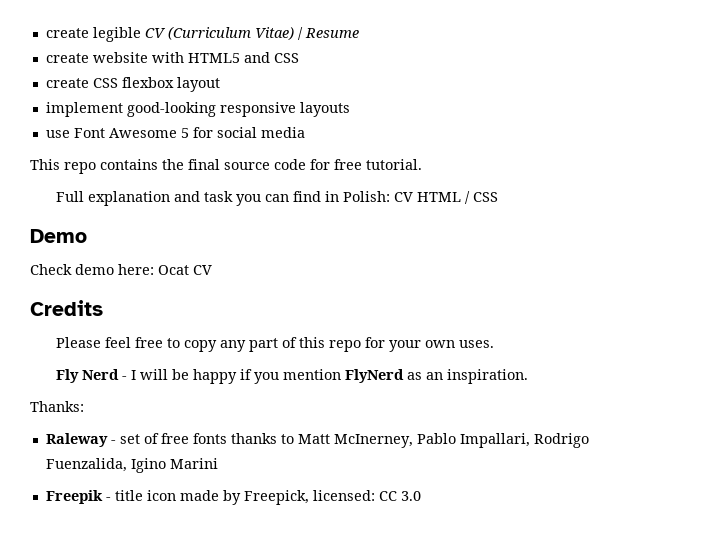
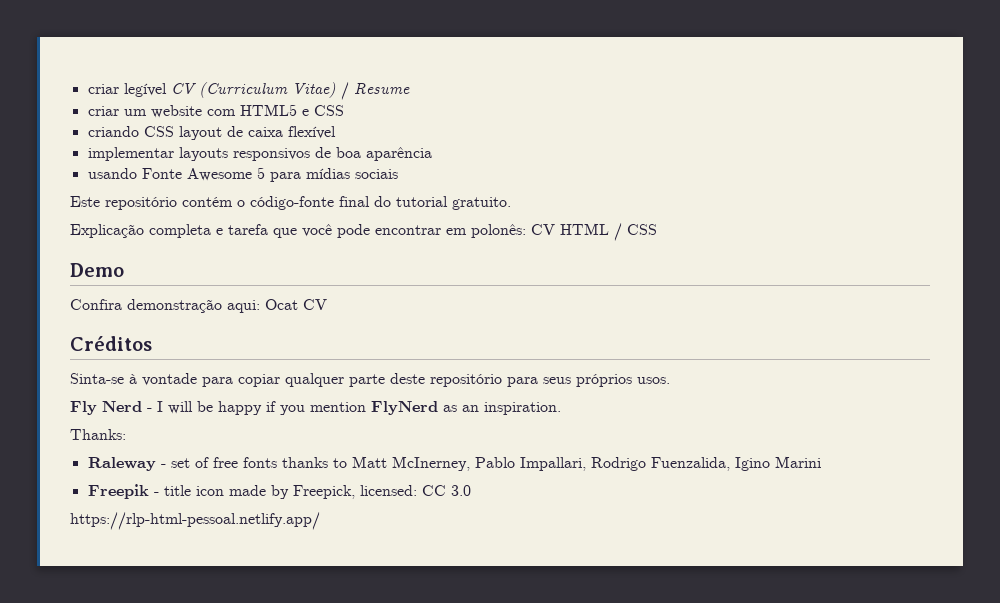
[45,27,141,42] create legible -> [87,83,167,97] criar legível
[45,52,299,63] [45,77,220,92] [45,102,350,117] [45,127,305,138] [30,159,422,174] [55,191,390,206] create website with HTML5 and CSS // create CSS flexbox layout // implement good-looking responsive layouts // use Font Awesome 5 for social media // This repo contains the final source code for free tutorial. // Full explanation and task you can find in Polish: -> [87,104,344,118] [87,126,336,140] [87,147,432,161] [87,167,398,182] [70,196,511,210] [70,224,526,238] criar um website com HTML5 e CSS // criando CSS layout de caixa flexível // implementar layouts responsivos de boa aparência // usando Fonte Awesome 5 para mídias sociais // Este repositório contém o código-fonte final do tutorial gratuito. // Explicação completa e tarefa que você pode encontrar em polonês:
[30,264,154,275] Check demo here: -> [70,299,260,313] Confira demonstração aqui:
[30,300,103,316] [55,337,494,352] Credits // Please feel free to copy any part of this repo for your own uses. -> [70,336,152,351] [70,373,670,387] Créditos // Sinta-se à vontade para copiar qualquer parte deste repositório para seus próprios usos.
(421, 496) none -> [70,512,320,530] // https://rlp-html-pessoal.netlify.app/

